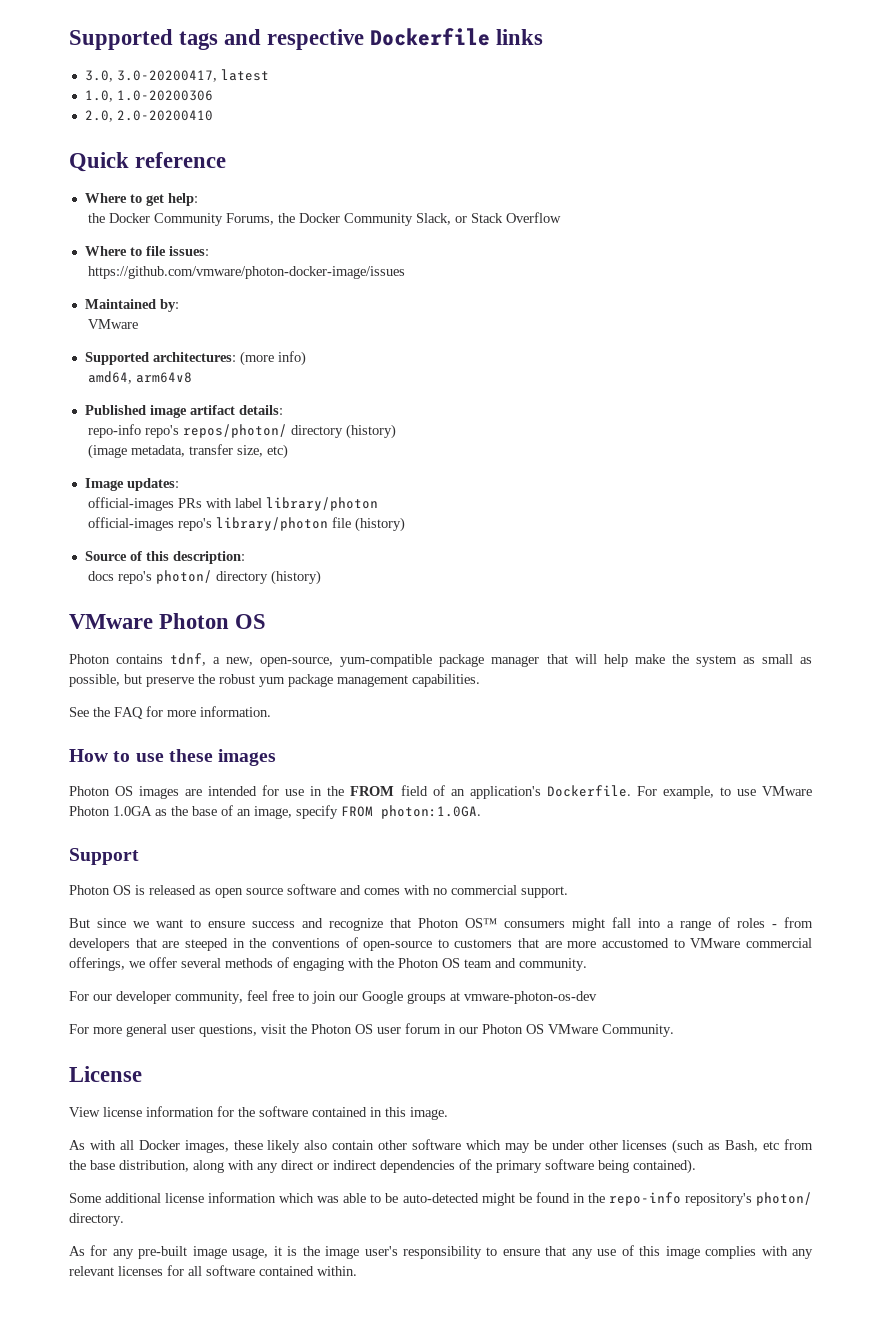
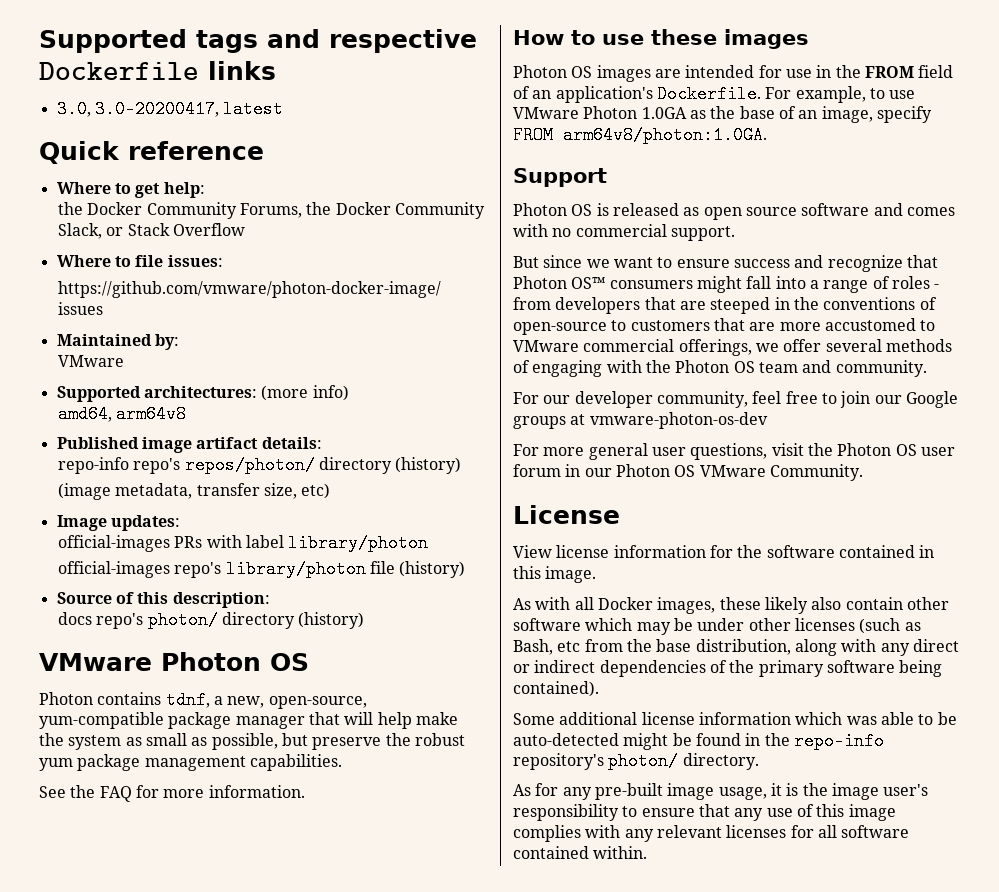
[84,90,213,102] [84,110,213,122] // 1.0, 1.0-20200306 // 2.0, 2.0-20200410 -> (284, 109) none
[381,805,481,819] photon:1.0GA. -> [563,126,767,144] arm64v8/photon:1.0GA.

